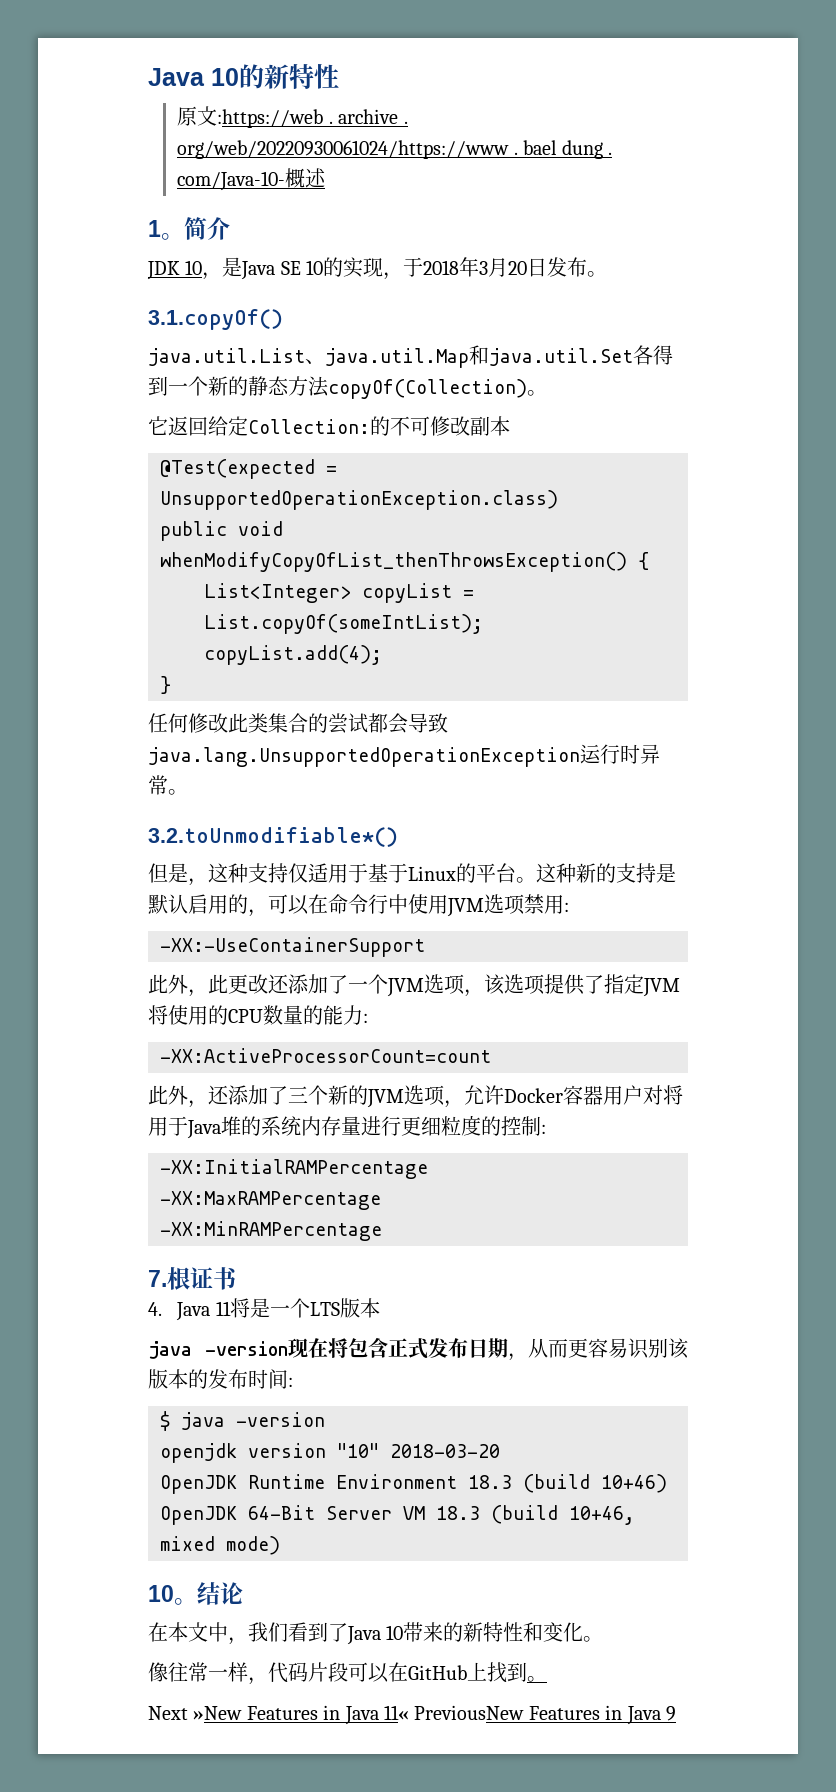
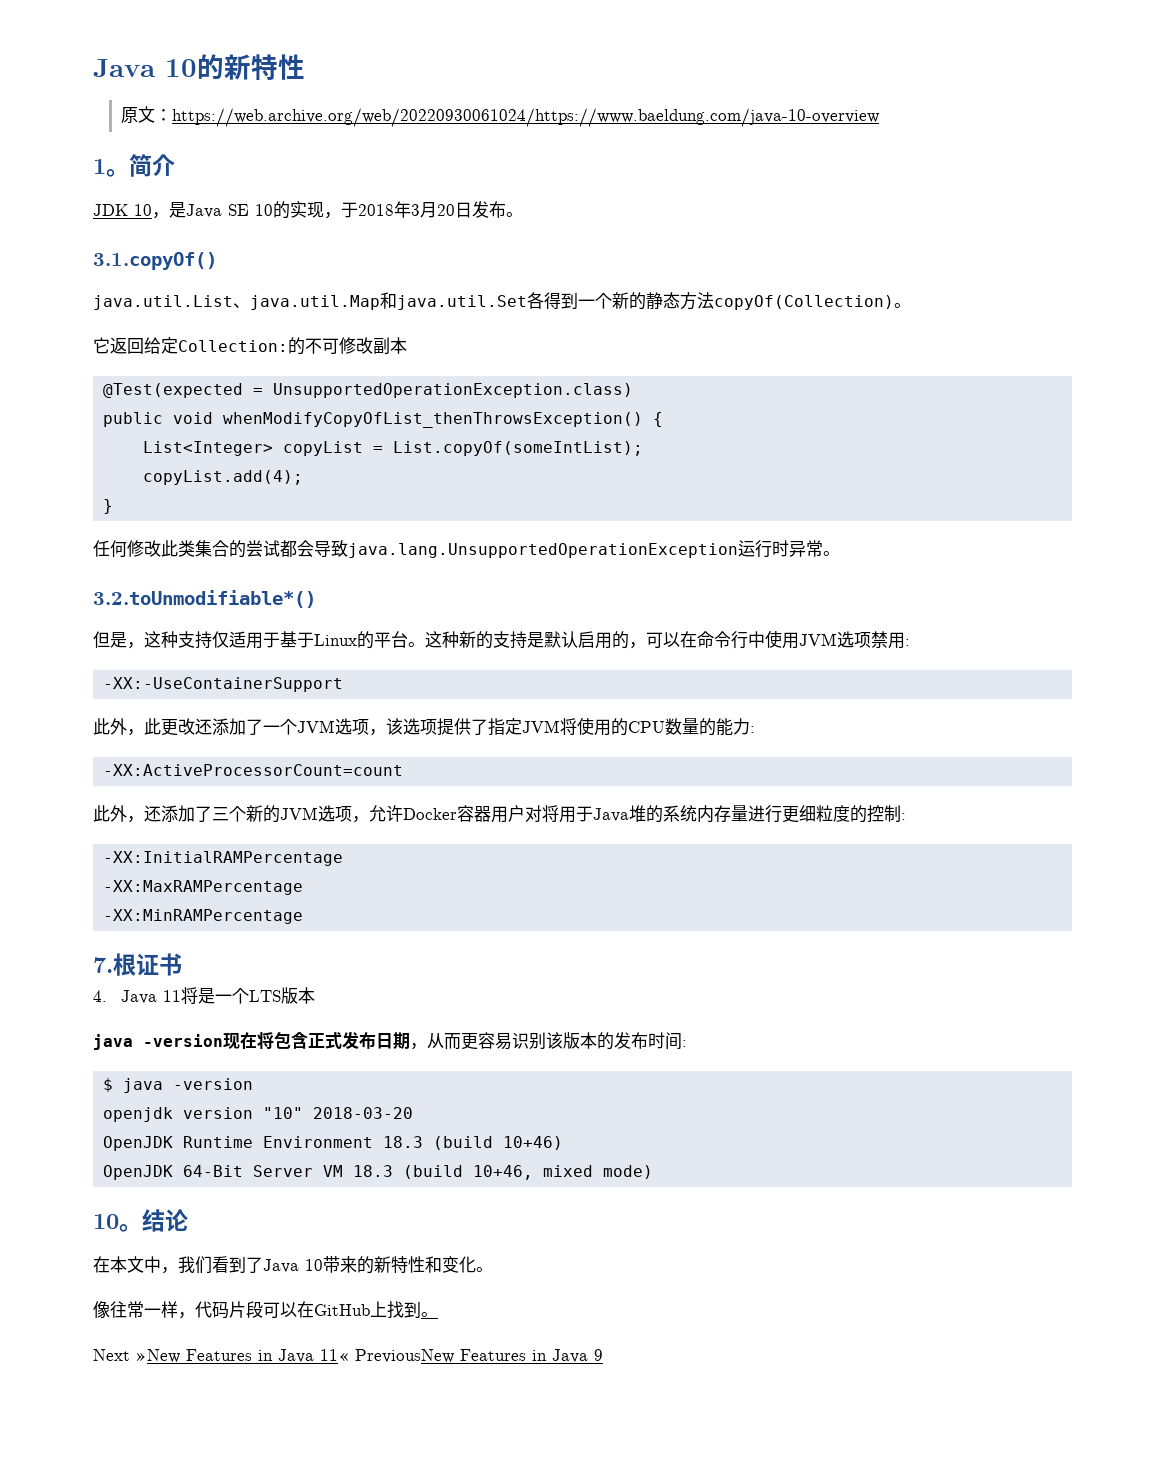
[217,109,408,128] [177,140,613,159] [177,168,327,191] :https://web . archive . org/web/20220930061024/https://www . bael dung . com/Java-10-概述 -> [155,108,880,127] ：https://web.archive.org/web/20220930061024/https://www.baeldung.com/java-10-overview

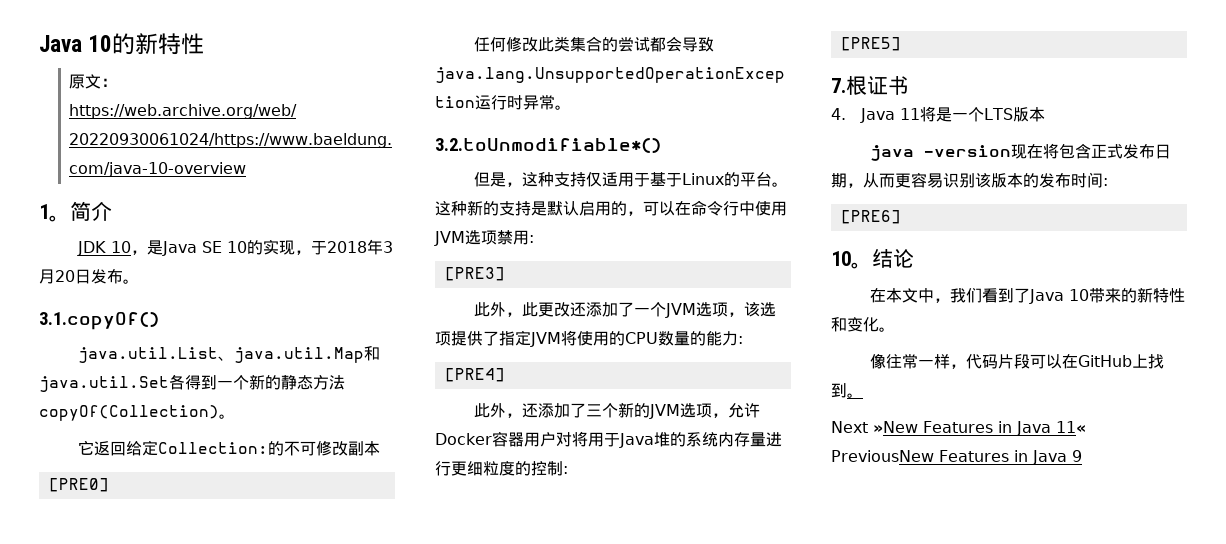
[103,383,634,398] [103,412,664,428] [143,441,644,456] [143,470,304,485] [103,499,114,514] @Test(expected = UnsupportedOperationException.class) // public void whenModifyCopyOfList_thenThrowsException() { // List<Integer> copyList = List.copyOf(someIntList); // copyList.add(4); // } -> [48,478,109,492] [PRE0]
[103,677,344,692] -XX:-UseContainerSupport -> [444,267,505,281] [PRE3]
[103,764,404,776] -XX:ActiveProcessorCount=count -> [444,368,505,382] [PRE4]
[103,851,344,866] [103,880,304,895] [103,909,304,924] -XX:InitialRAMPercentage // -XX:MaxRAMPercentage // -XX:MinRAMPercentage -> [840,37,901,51] [PRE5]
[103,1078,254,1093] [103,1107,414,1122] [103,1136,564,1151] [103,1165,654,1180] $ java -version // openjdk version "10" 2018-03-20 // OpenJDK Runtime Environment 18.3 (build 10+46) // OpenJDK 64-Bit Server VM 18.3 (build 10+46, mixed mode) -> [840,210,901,224] [PRE6]

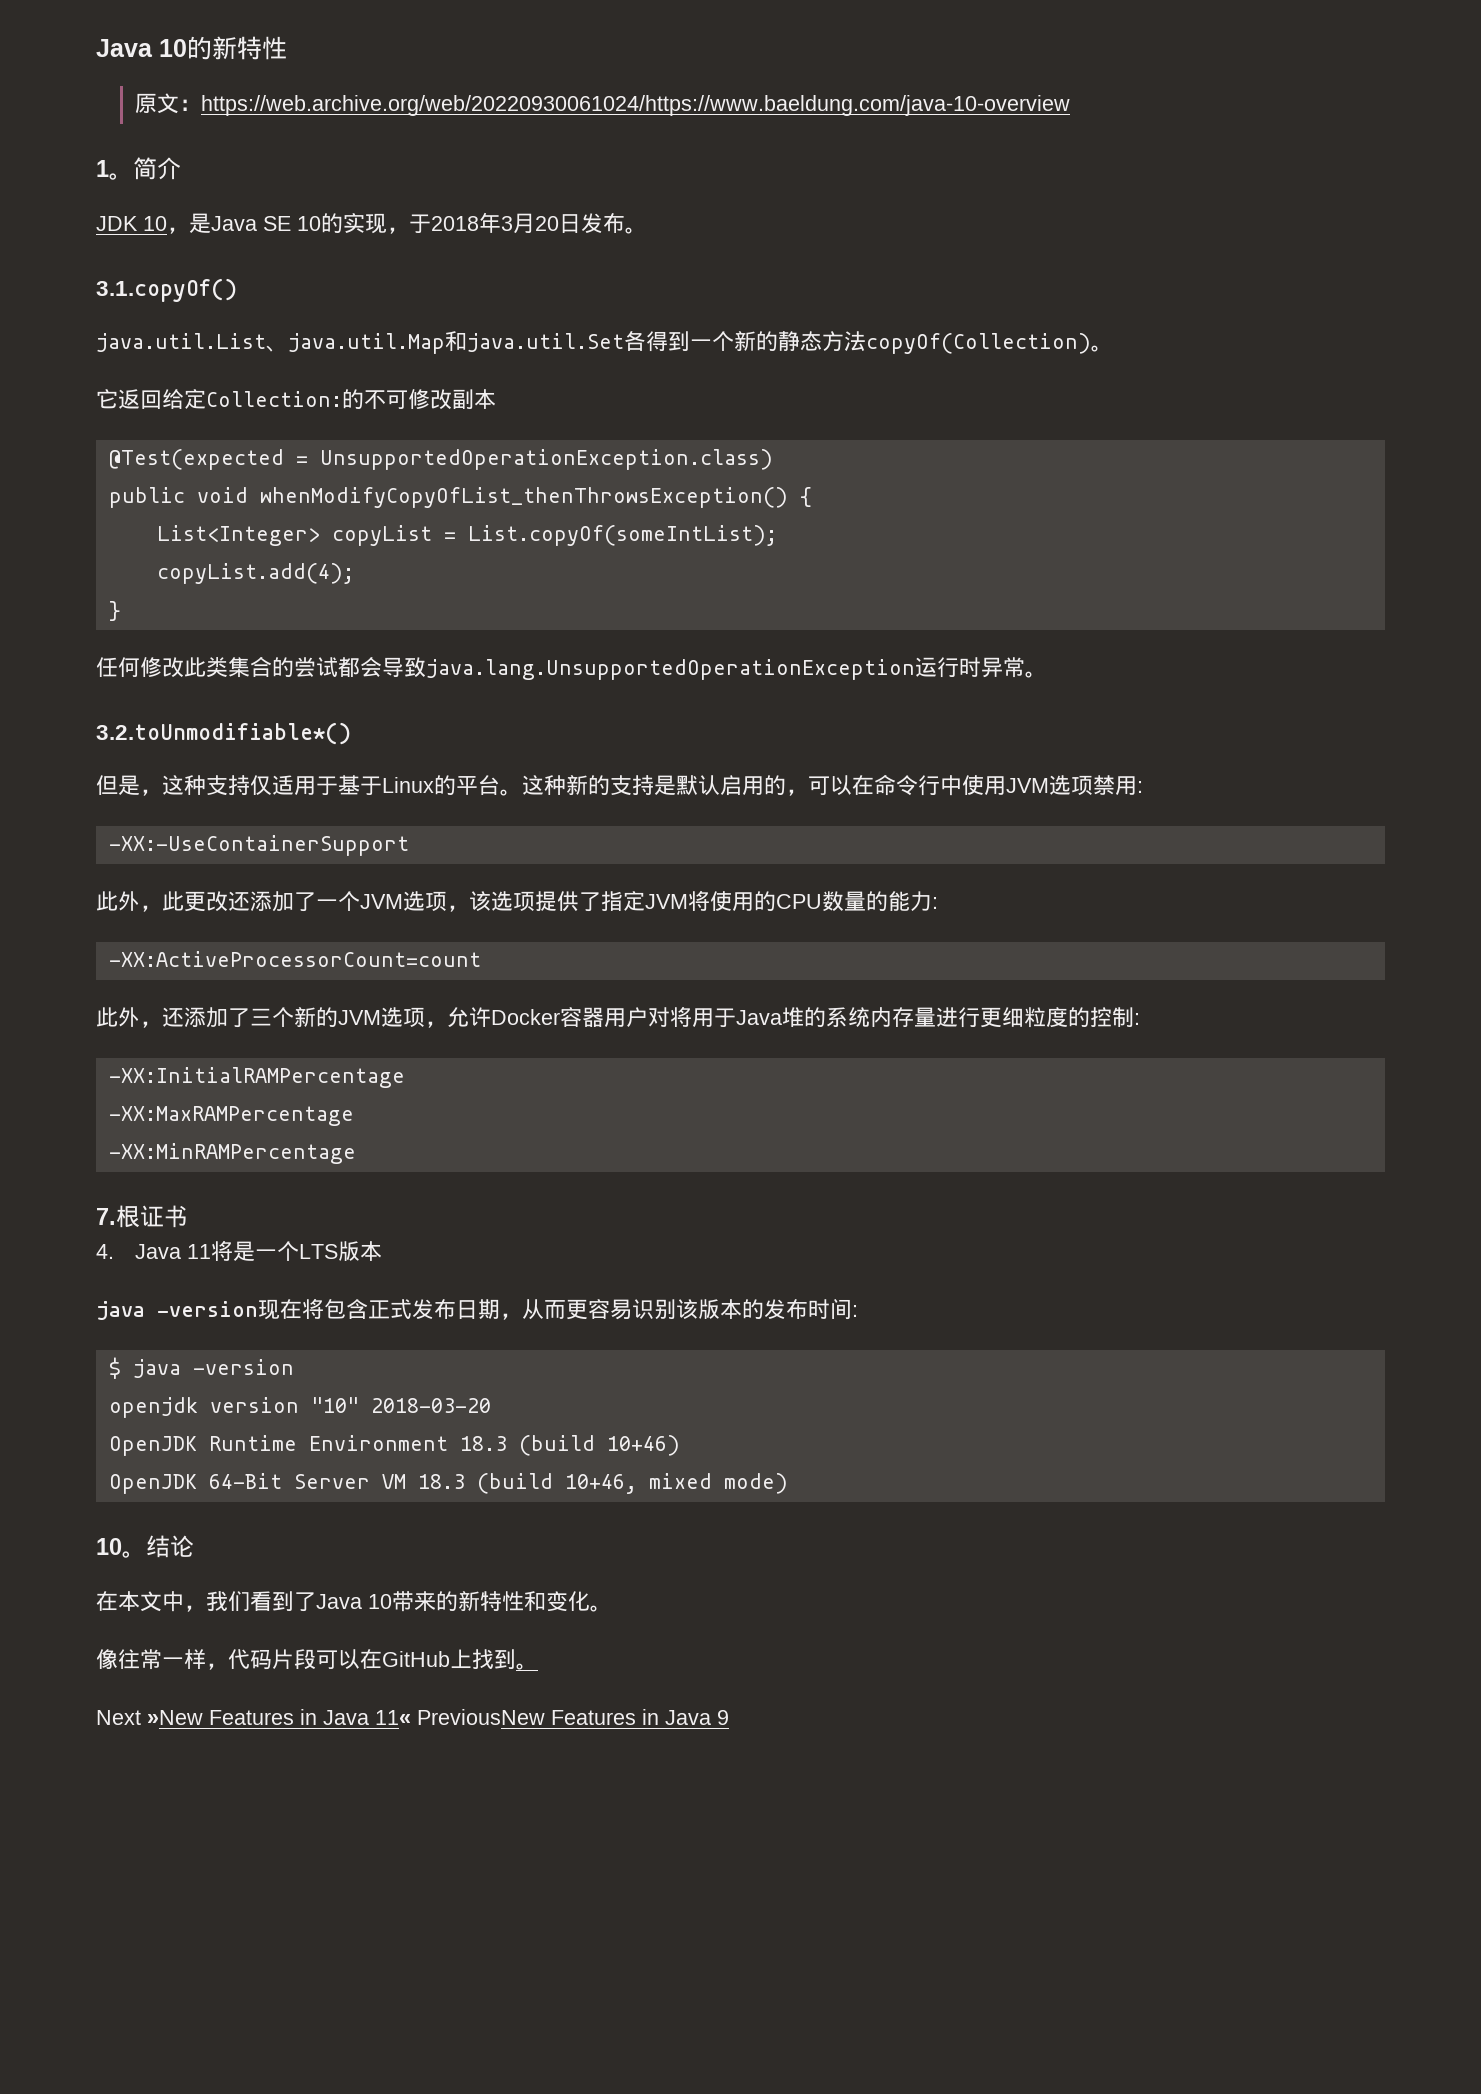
[48,478,109,492] [PRE0] -> [108,449,773,470] [108,487,812,508] [156,525,777,546] [156,563,354,584] [108,601,121,621] @Test(expected = UnsupportedOperationException.class) // public void whenModifyCopyOfList_thenThrowsException() { // List<Integer> copyList = List.copyOf(someIntList); // copyList.add(4); // }
[444,267,505,281] [PRE3] -> [108,835,409,856] -XX:-UseContainerSupport
[444,368,505,382] [PRE4] -> [108,951,481,967] -XX:ActiveProcessorCount=count
[840,37,901,51] [PRE5] -> [108,1067,405,1088] [108,1106,354,1126] [108,1143,356,1164] -XX:InitialRAMPercentage // -XX:MaxRAMPercentage // -XX:MinRAMPercentage
[840,210,901,224] [PRE6] -> [108,1357,294,1379] [108,1397,491,1418] [108,1435,680,1456] [108,1473,788,1494] $ java -version // openjdk version "10" 2018-03-20 // OpenJDK Runtime Environment 18.3 (build 10+46) // OpenJDK 64-Bit Server VM 18.3 (build 10+46, mixed mode)

